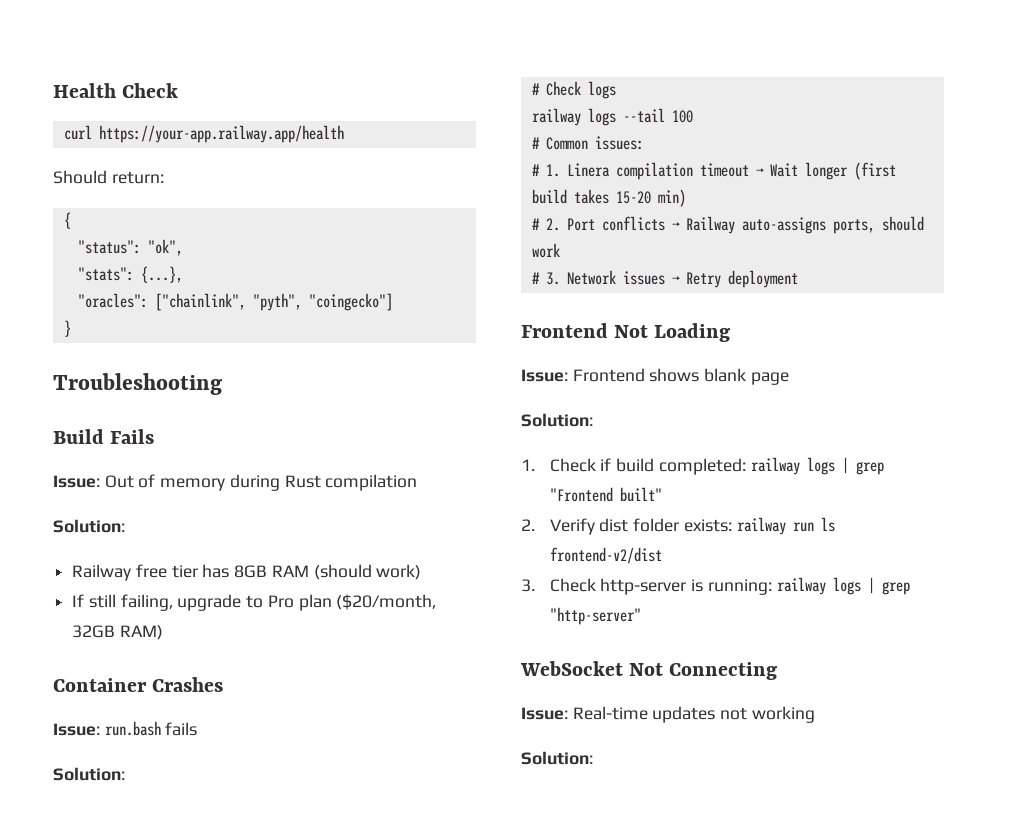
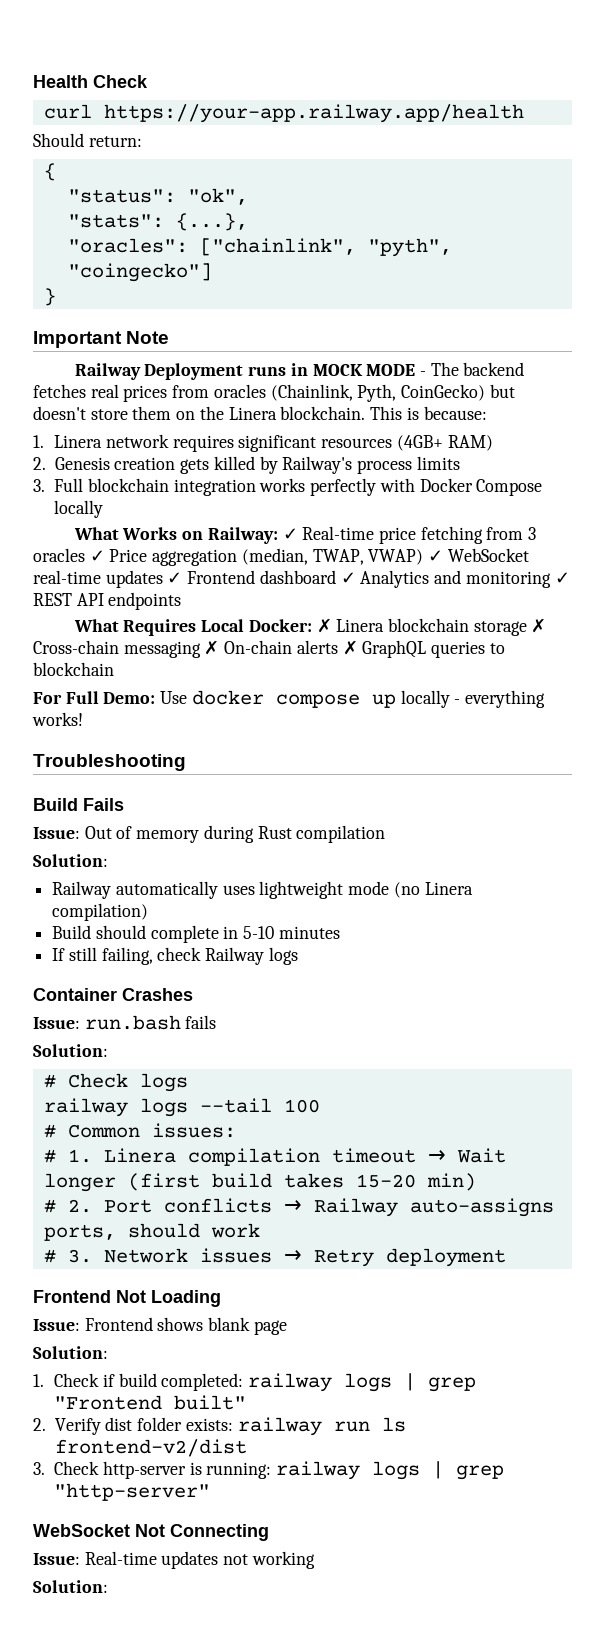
(71, 328) none -> [33,331,170,348] [74,362,525,380] [33,384,515,402] [33,406,487,420] [33,434,493,452] [33,456,460,474] [33,478,543,496] [54,500,104,518] [73,526,537,544] [33,548,529,566] [33,570,570,588] [33,592,182,610] [73,618,547,636] [33,640,505,658] [33,662,114,676] [33,690,546,708] [32,712,83,726] // Important Note // Railway Deployment runs in MOCK MODE - The backend fetches real prices from oracles (Chainlink, Pyth, CoinGecko) but doesn't store them on the Linera blockchain. This is because: // 1. Linera network requires significant resources (4GB+ RAM) // 2. Genesis creation gets killed by Railway's process limits // 3. Full blockchain integration works perfectly with Docker Compose locally // What Works on Railway: ✓ Real-time price fetching from 3 oracles ✓ Price aggregation (median, TWAP, VWAP) ✓ WebSocket real-time updates ✓ Frontend dashboard ✓ Analytics and monitoring ✓ REST API endpoints // What Requires Local Docker: ✗ Linera blockchain storage ✗ Cross-chain messaging ✗ On-chain alerts ✗ GraphQL queries to blockchain // For Full Demo: Use docker compose up locally - everything works!
[135,564,422,580] [72,594,437,611] [72,625,163,640] free tier has 8GB RAM (should work) // If still failing, upgrade to Pro plan ($20/month, 32GB RAM) -> [115,881,473,899] [52,903,149,921] [52,925,340,943] [52,947,298,965] automatically uses lightweight mode (no Linera compilation) // Build should complete in 5-10 minutes // If still failing, check Railway logs

